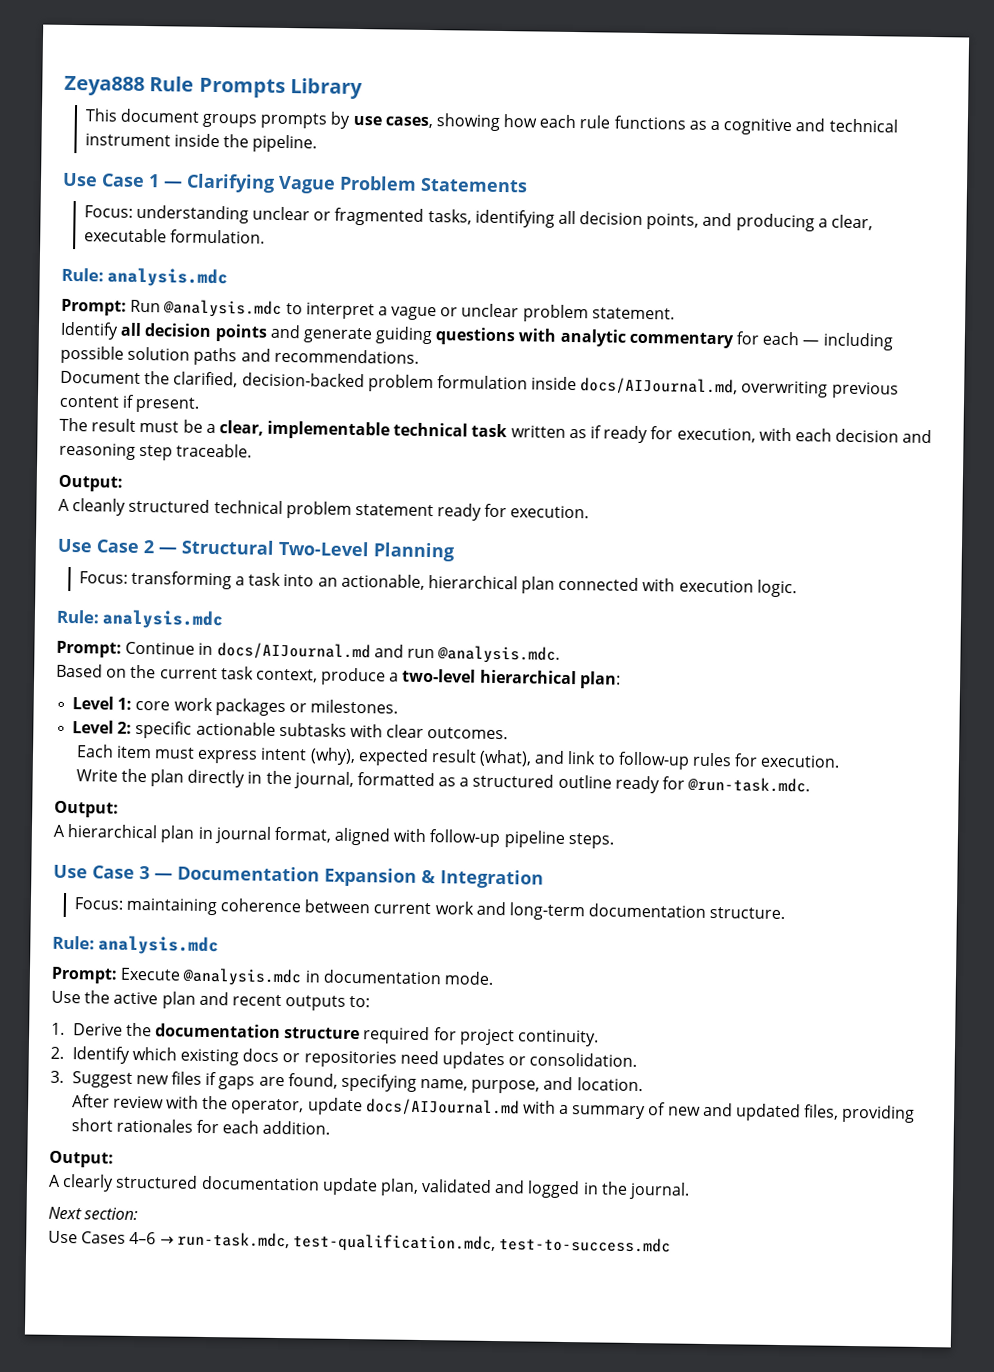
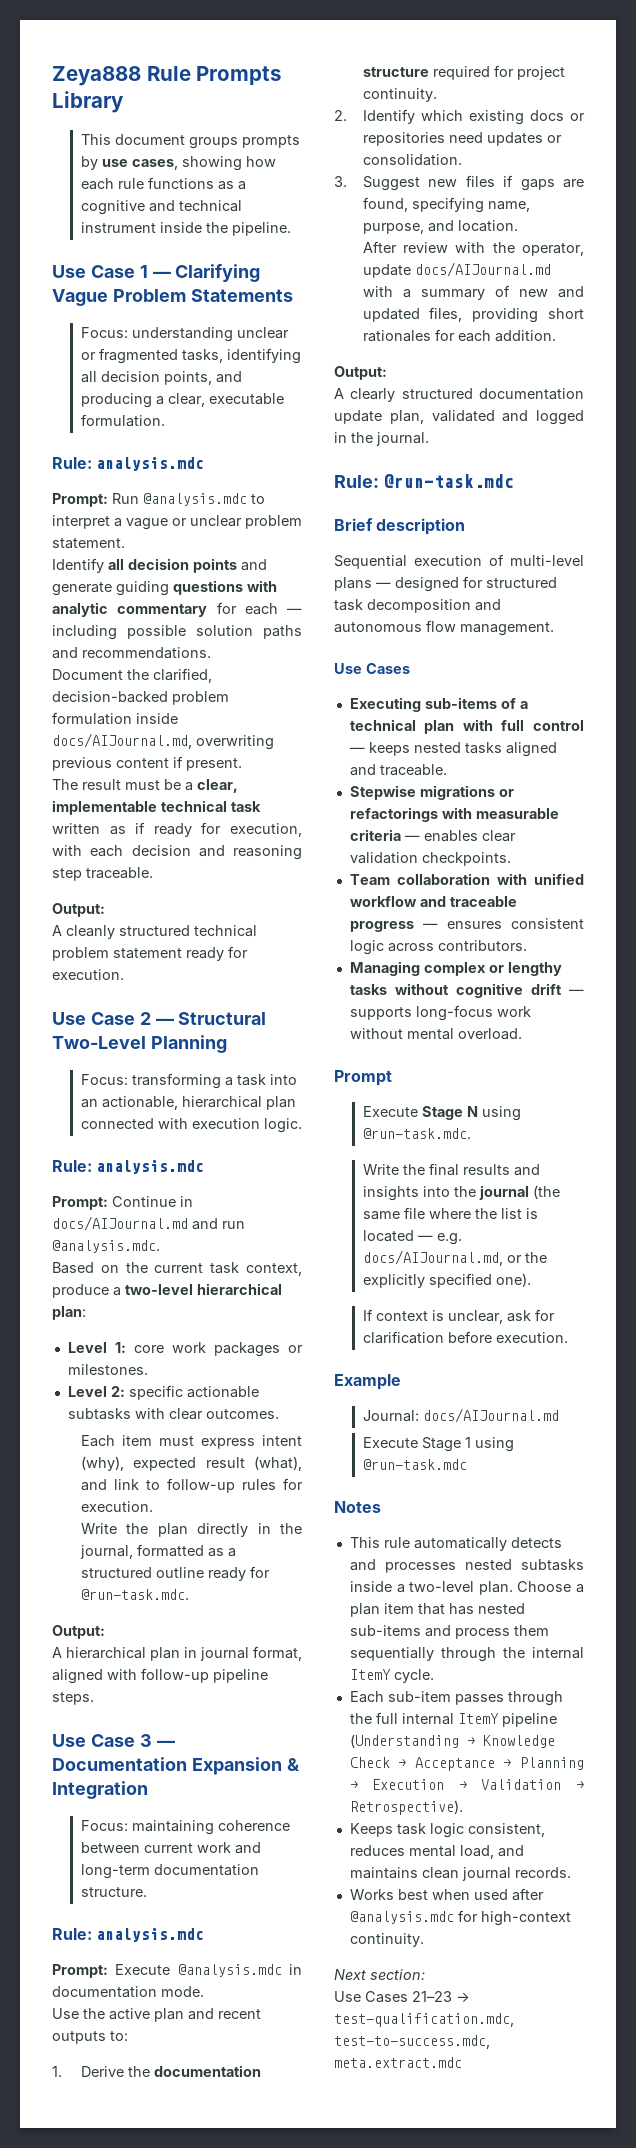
(691, 1190) none -> [334,474,514,488] [334,518,466,535] [334,554,584,569] [334,576,557,592] [334,599,501,613] [334,620,554,636] [334,663,410,674] [349,697,528,712] [349,719,584,734] [349,742,557,757] [349,764,447,776] [349,785,514,800] [349,807,559,822] [349,829,516,842] [349,852,511,866] [349,873,584,885] [349,896,517,907] [349,918,584,932] [349,940,527,955] [349,961,562,976] [349,983,584,998] [349,1005,531,1021] [349,1028,522,1040] [334,1070,392,1086] [362,1106,521,1121] [362,1128,471,1139] [362,1163,540,1176] [362,1185,560,1201] [362,1207,538,1220] [362,1230,462,1245] [362,1250,547,1266] [362,1273,531,1288] [362,1309,555,1324] [362,1331,568,1344] [334,1374,401,1390] [362,1408,559,1423] [362,1437,514,1452] [362,1459,467,1470] [334,1501,381,1513] [349,1537,562,1551] [349,1559,584,1573] [349,1581,584,1595] [349,1603,525,1617] [349,1625,549,1639] [349,1647,584,1662] [349,1669,434,1683] [349,1691,563,1706] [349,1712,557,1727] [349,1734,555,1748] [349,1757,584,1771] [349,1779,584,1790] [349,1800,463,1815] [349,1823,545,1838] [349,1845,524,1859] [349,1867,571,1881] [349,1888,544,1901] [349,1910,571,1926] [349,1933,424,1947] // Rule: @run-task.mdc // Brief description // Sequential execution of multi-level plans — designed for structured task decomposition and autonomous flow management. // Use Cases // Executing sub-items of a technical plan with full control — keeps nested tasks aligned and traceable. // Stepwise migrations or refactorings with measurable criteria — enables clear validation checkpoints. // Team collaboration with unified workflow and traceable progress — ensures consistent logic across contributors. // Managing complex or lengthy tasks without cognitive drift — supports long-focus work without mental overload. // Prompt // Execute Stage N using @run-task.mdc. // Write the final results and insights into the journal (the same file where the list is located — e.g. docs/AIJournal.md, or the explicitly specified one). // If context is unclear, ask for clarification before execution. // Example // Journal: docs/AIJournal.md // Execute Stage 1 using @run-task.mdc // Notes // This rule automatically detects and processes nested subtasks inside a two-level plan. Choose a plan item that has nested sub-items and process them sequentially through the internal ItemY cycle. // Each sub-item passes through the full internal ItemY pipeline (Understanding → Knowledge Check → Acceptance → Planning → Execution → Validation → Retrospective). // Keeps task logic consistent, reduces mental load, and maintains clean journal records. // Works best when used after @analysis.mdc for high-context continuity.
[129,1231,672,1254] 4–6 → run-task.mdc, test-qualification.mdc, test-to-success.mdc -> [412,1991,470,2002] [334,2013,514,2027] [334,2035,490,2049] [334,2057,462,2068] 21–23 → test-qualification.mdc, test-to-success.mdc, meta.extract.mdc

